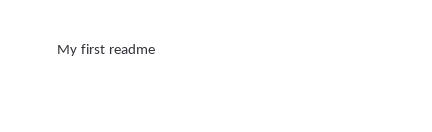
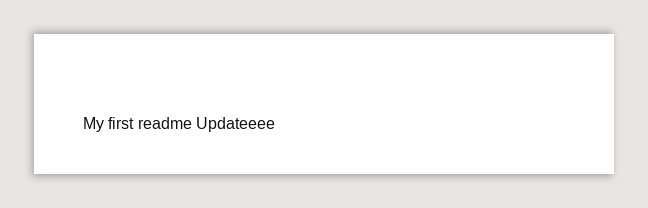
(155, 49) none -> [195,117,275,132] Updateeee

